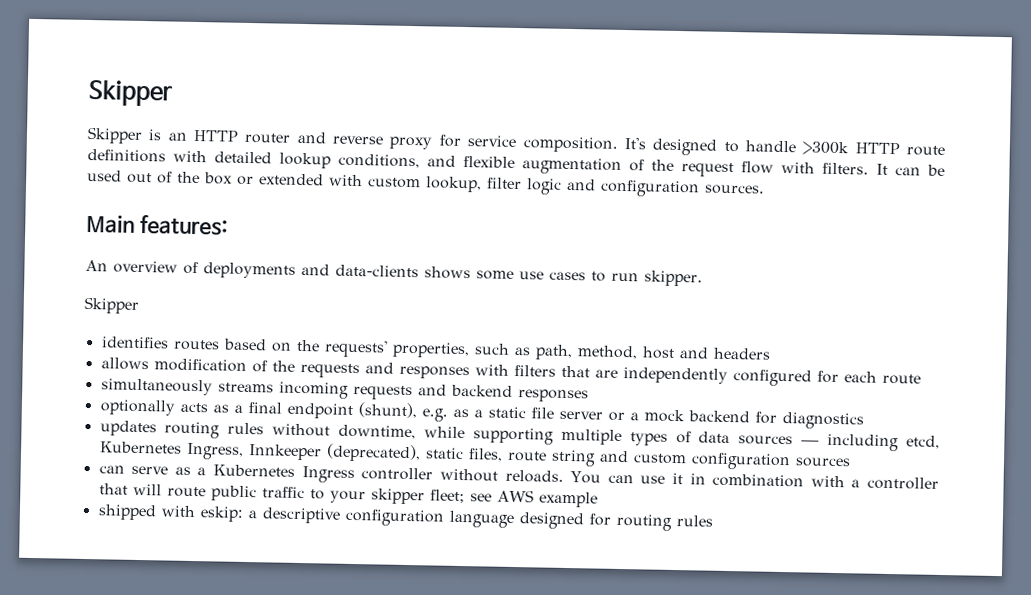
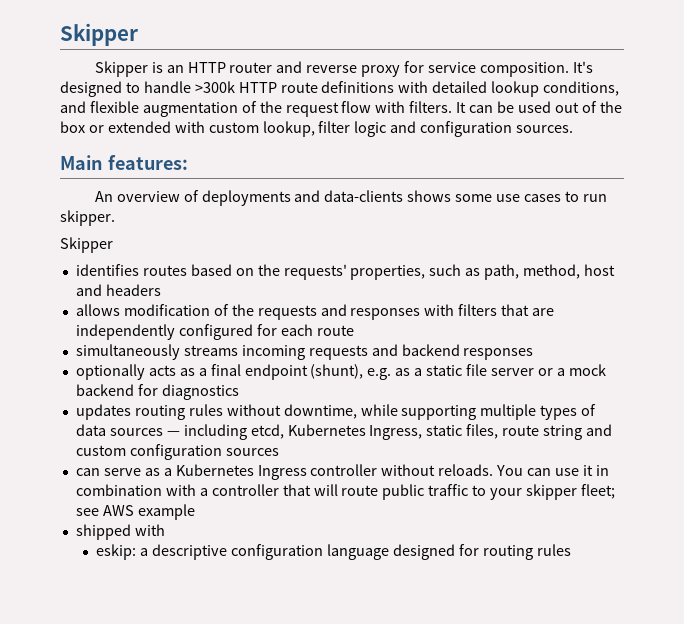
[247,443,421,463] Innkeeper (deprecated), -> (423, 432) none
(196, 511) none -> (165, 530) //

